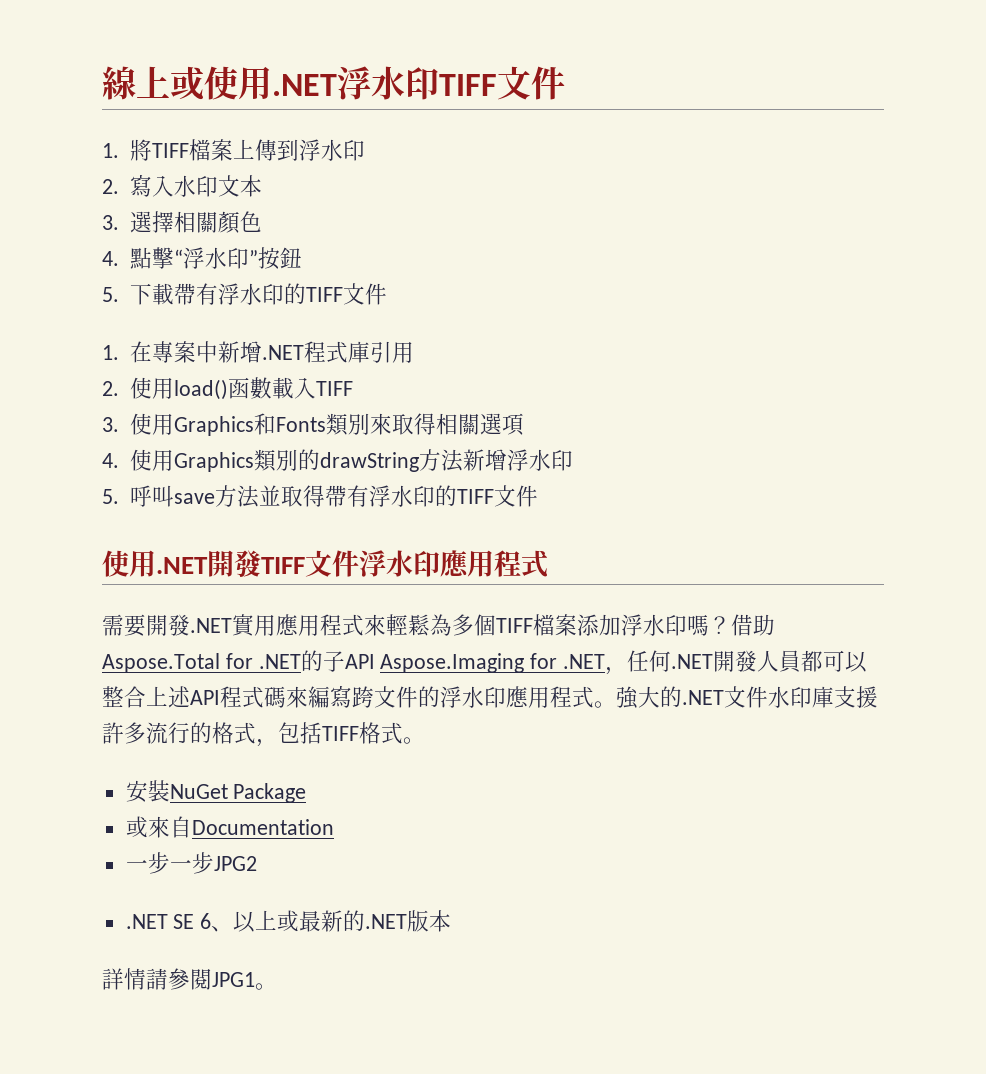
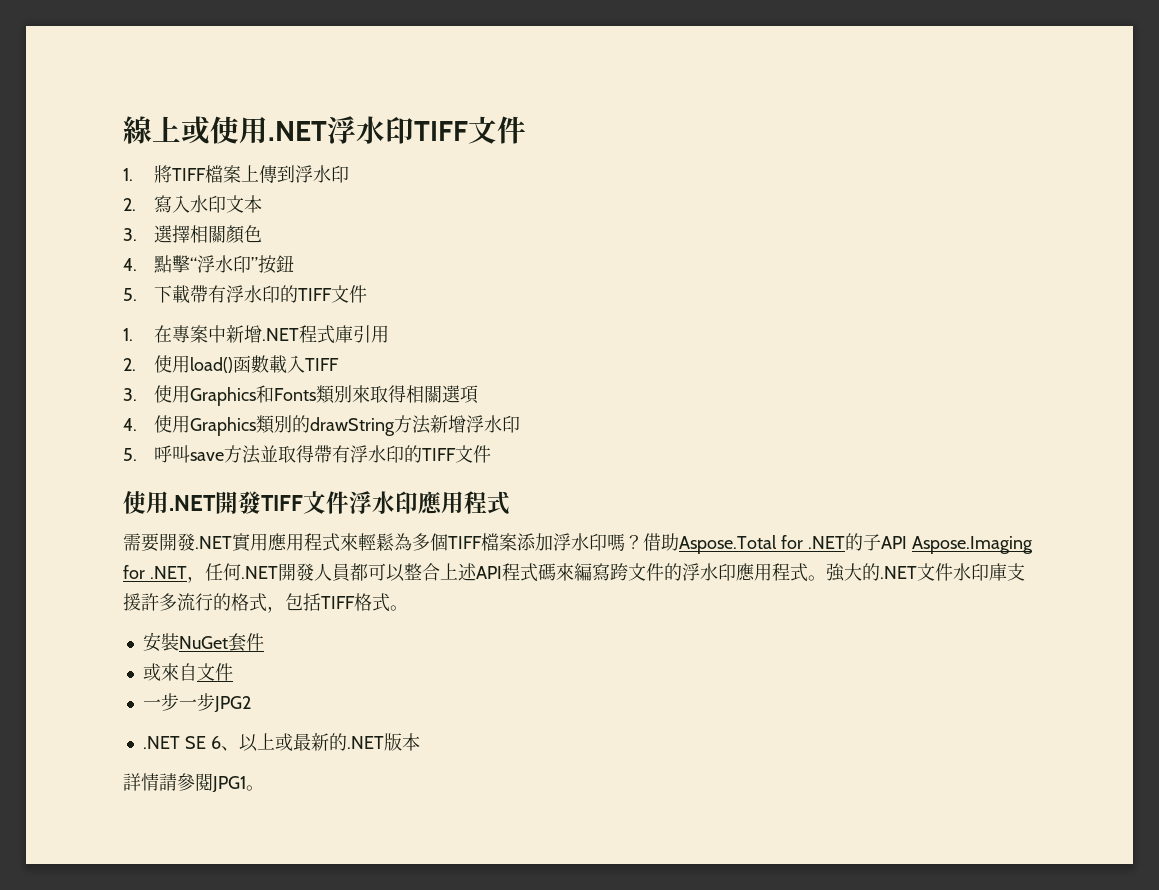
[233,783,307,803] Package -> [227,633,264,652] 套件
[191,819,334,835] Documentation -> [196,663,233,681] 文件

